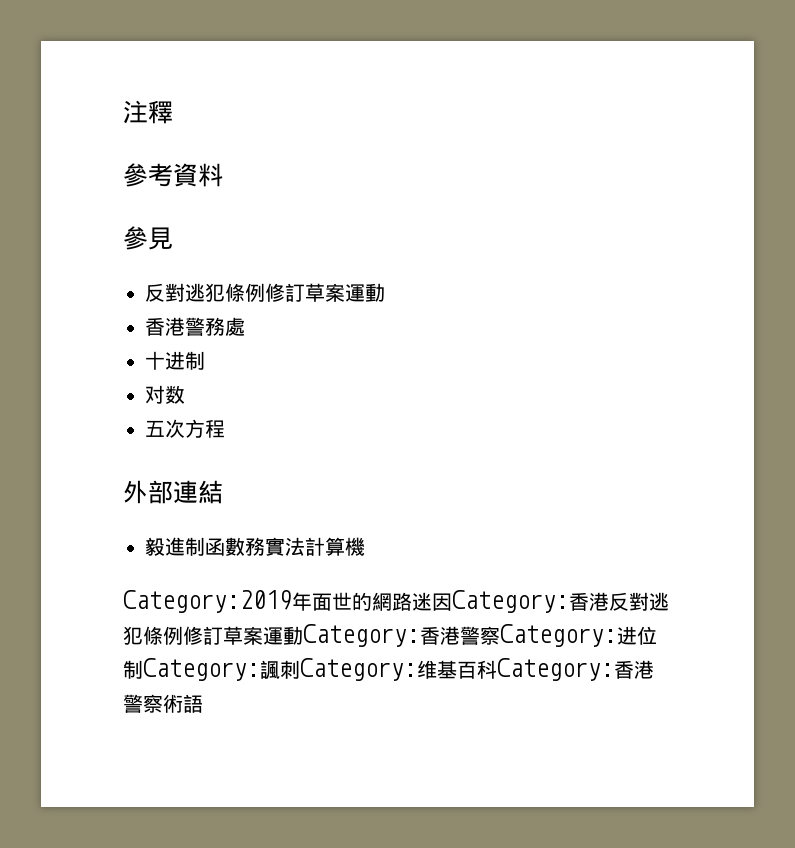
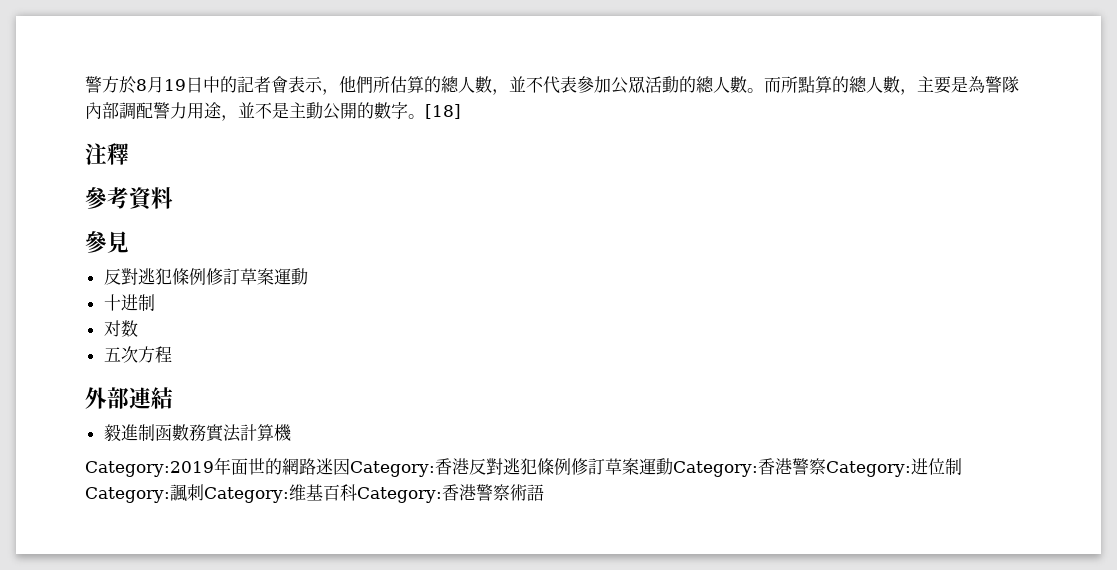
(123, 112) none -> [85,76,1019,95] [85,102,461,121] 警方於8月19日中的記者會表示，他們所估算的總人數，並不代表參加公眾活動的總人數。而所點算的總人數，主要是為警隊內部調配警力用途，並不是主動公開的數字。[18] //
[145,317,245,336] // 香港警務處 -> (308, 276) none

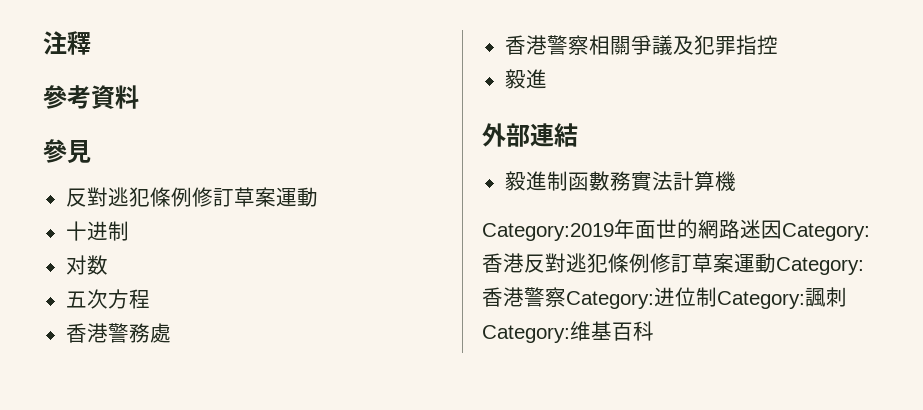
[85,76,1019,95] [85,102,461,121] 警方於8月19日中的記者會表示，他們所估算的總人數，並不代表參加公眾活動的總人數。而所點算的總人數，主要是為警隊內部調配警力用途，並不是主動公開的數字。[18] // -> (43, 43) none
(172, 354) none -> [65,323,171,343] [504,35,778,56] [504,69,547,89] // 香港警務處 // 香港警察相關爭議及犯罪指控 // 毅進
[357,484,544,503] Category:香港警察術語 -> (654, 331) none

